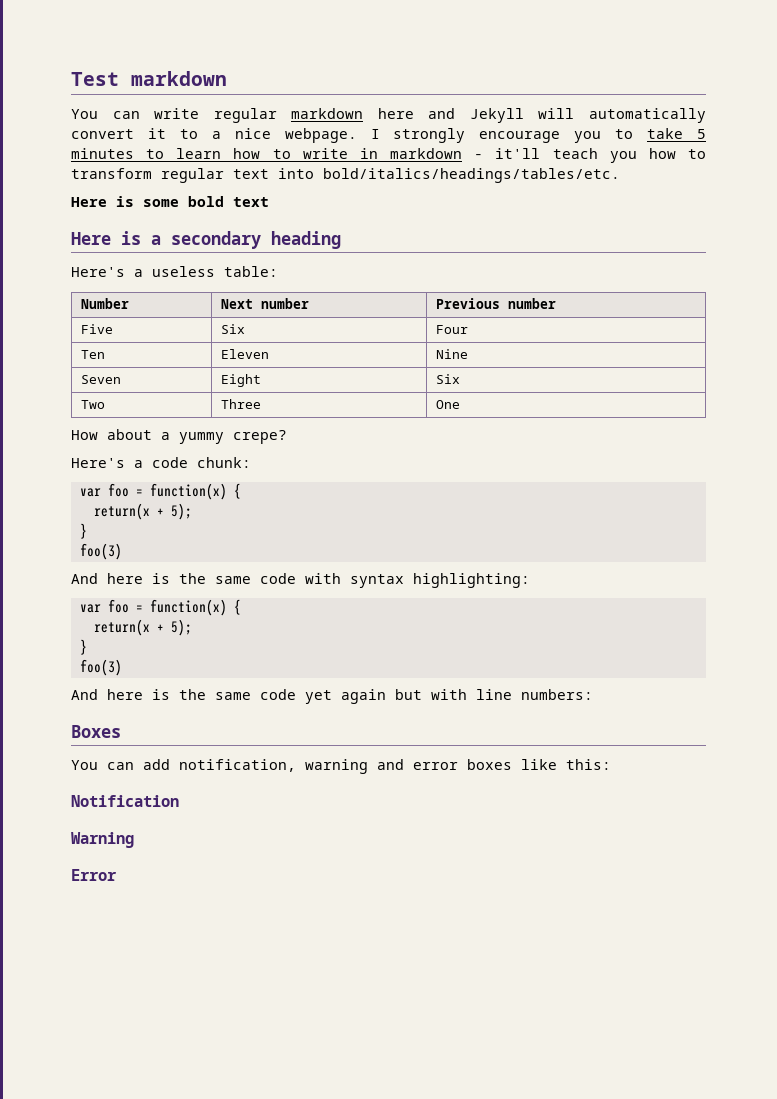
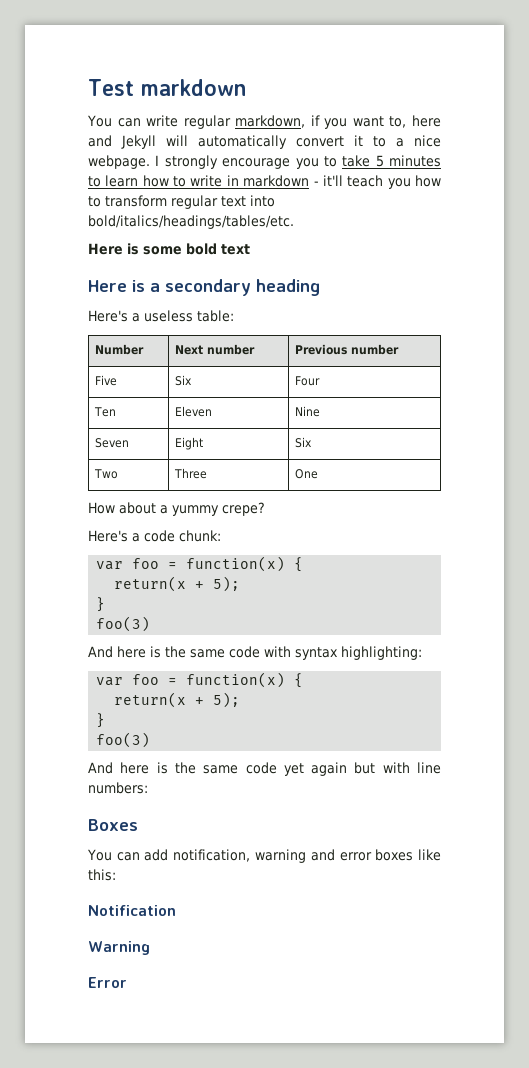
[291,108,364,119] markdown -> [235,115,407,129] markdown, if you want to,

